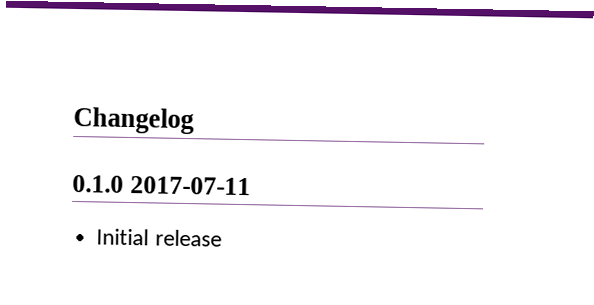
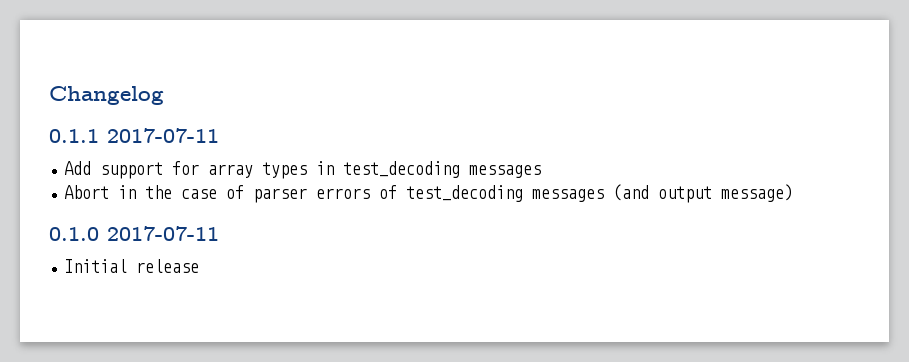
(194, 120) none -> [49,128,219,143] [64,161,542,179] [64,184,794,203] // 0.1.1 2017-07-11 // Add support for array types in test_decoding messages // Abort in the case of parser errors of test_decoding messages (and output message)

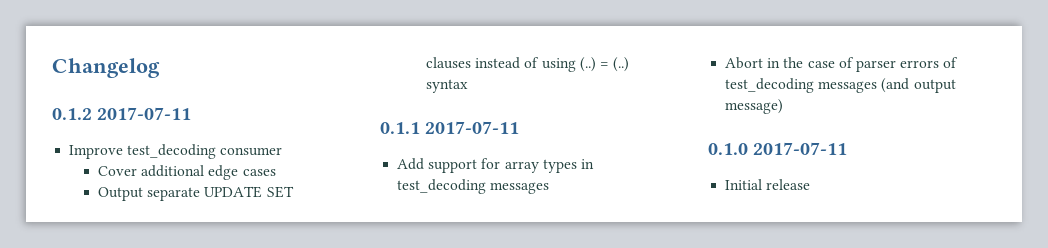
(164, 95) none -> [52,107,192,120] [69,144,283,159] [97,165,276,180] [97,186,294,201] [425,57,630,72] [425,79,468,93] // 0.1.2 2017-07-11 // Improve test_decoding consumer // Cover additional edge cases // Output separate UPDATE SET clauses instead of using (..) = (..) syntax

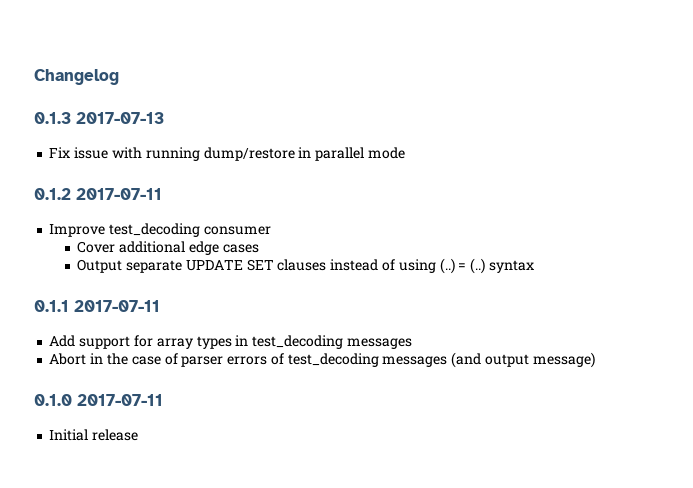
(160, 68) none -> [34,112,164,124] [49,147,405,161] // 0.1.3 2017-07-13 // Fix issue with running dump/restore in parallel mode

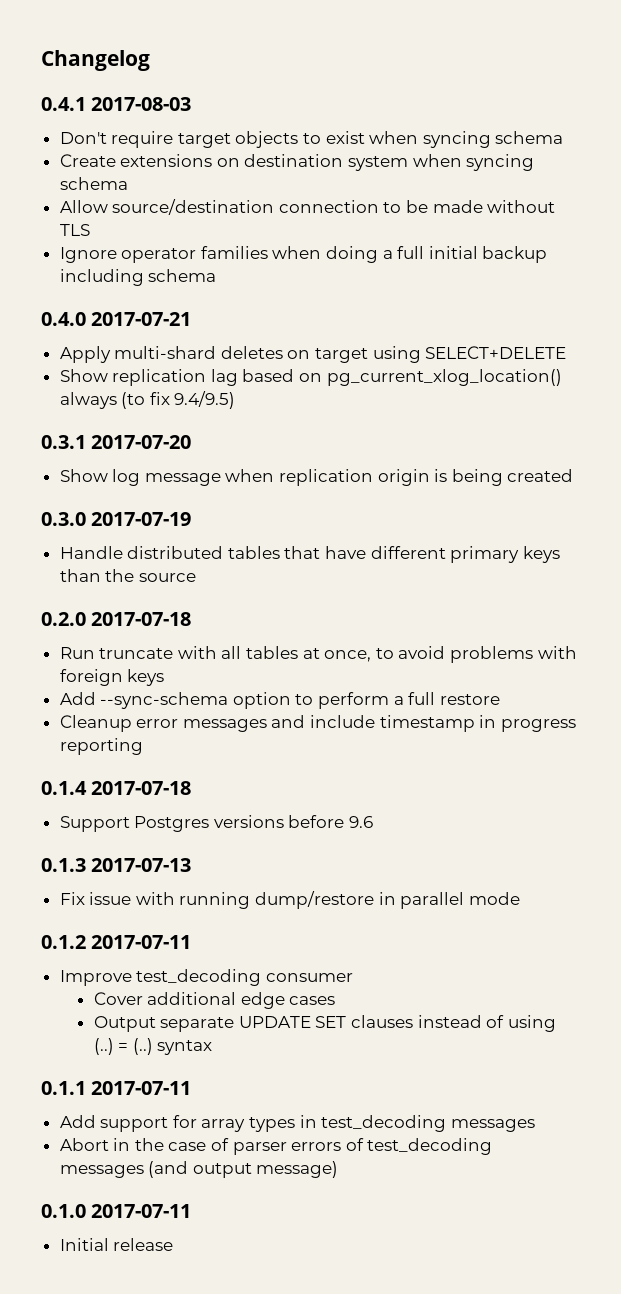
(119, 77) none -> [41,97,192,111] [59,131,564,148] [59,154,535,171] [59,177,128,190] [59,199,556,215] [59,224,90,236] [59,246,548,263] [59,269,217,286] [41,312,192,326] [59,346,567,363] [59,369,562,386] [59,391,236,409] [41,435,192,449] [59,469,574,486] [41,512,192,526] [59,546,560,563] [59,569,196,582] [41,612,192,626] [59,646,577,663] [59,669,165,686] [59,692,500,709] [59,715,576,732] [59,738,143,755] [41,781,192,795] [59,815,374,832] // 0.4.1 2017-08-03 // Don't require target objects to exist when syncing schema // Create extensions on destination system when syncing schema // Allow source/destination connection to be made without TLS // Ignore operator families when doing a full initial backup including schema // 0.4.0 2017-07-21 // Apply multi-shard deletes on target using SELECT+DELETE // Show replication lag based on pg_current_xlog_location() always (to fix 9.4/9.5) // 0.3.1 2017-07-20 // Show log message when replication origin is being created // 0.3.0 2017-07-19 // Handle distributed tables that have different primary keys than the source // 0.2.0 2017-07-18 // Run truncate with all tables at once, to avoid problems with foreign keys // Add --sync-schema option to perform a full restore // Cleanup error messages and include timestamp in progress reporting // 0.1.4 2017-07-18 // Support Postgres versions before 9.6

